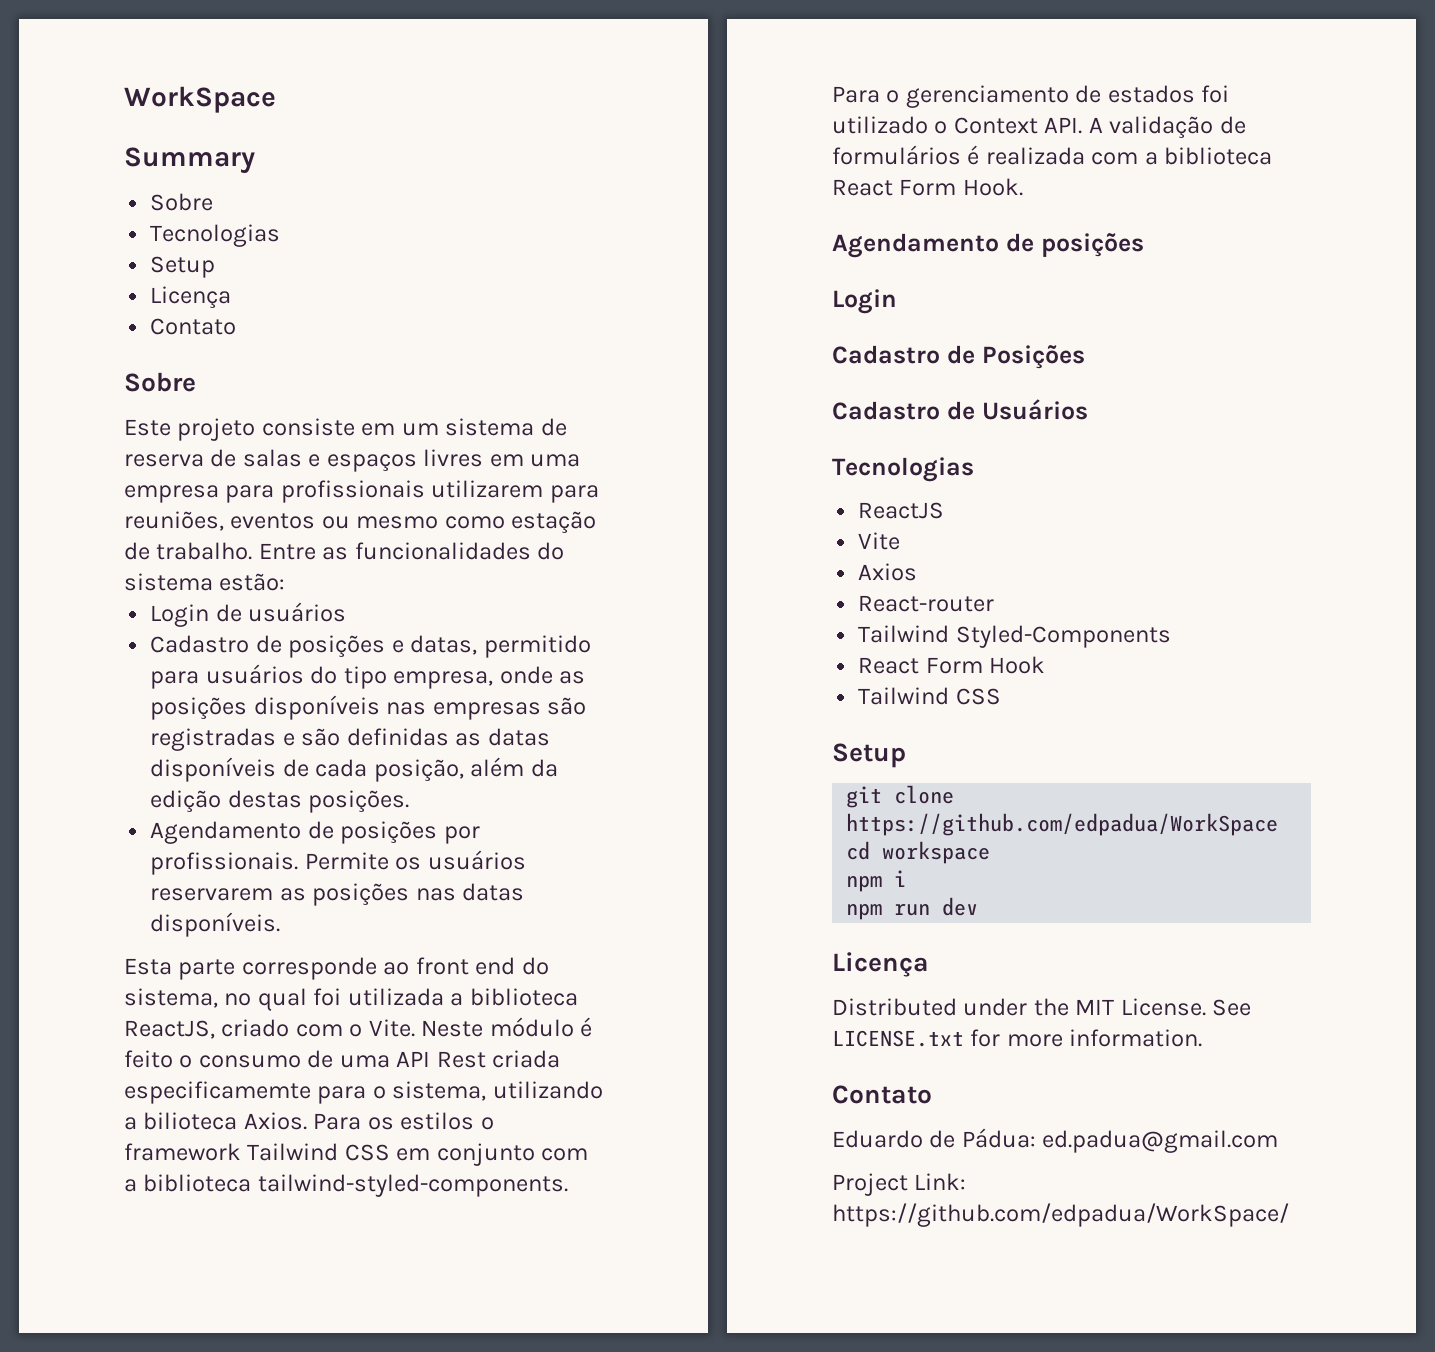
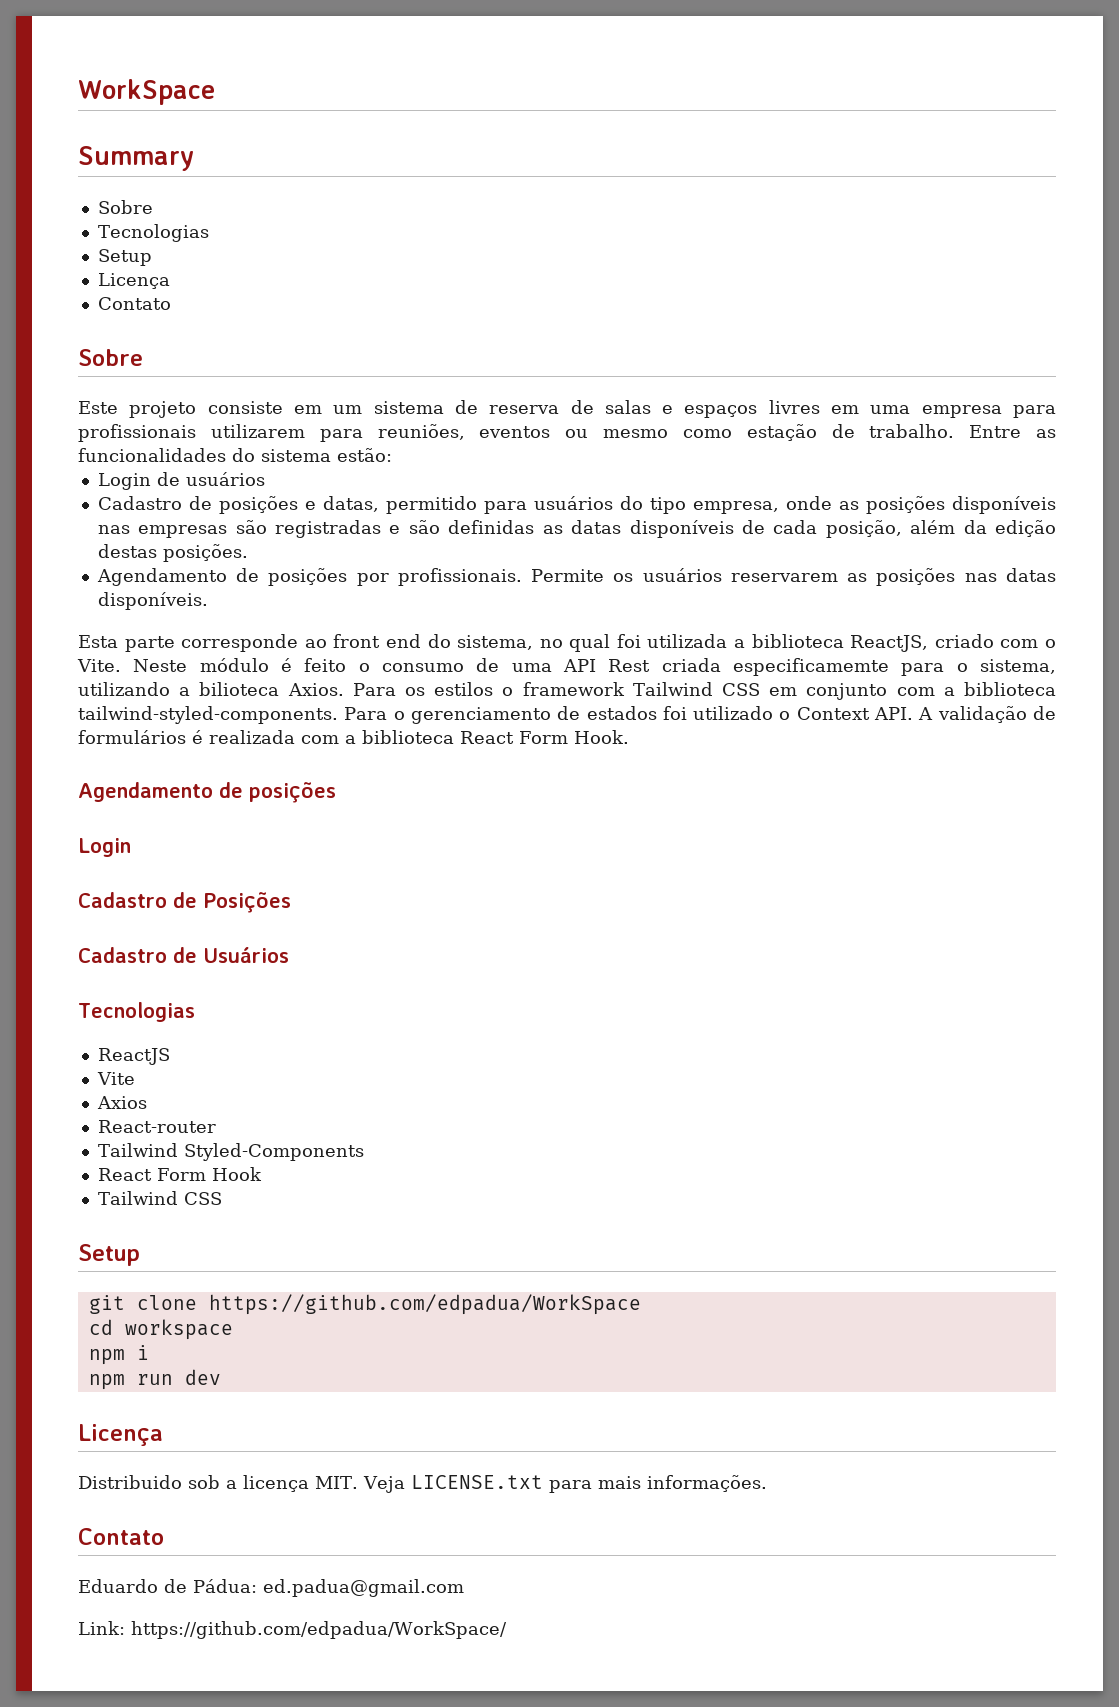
[832,998,1252,1016] [832,1029,1203,1047] Distributed under the MIT License. See LICENSE.txt for more information. -> [78,1475,767,1493] Distribuido sob a licença MIT. Veja LICENSE.txt para mais informações.
[832,1173,908,1196] Project -> (464, 1588) none

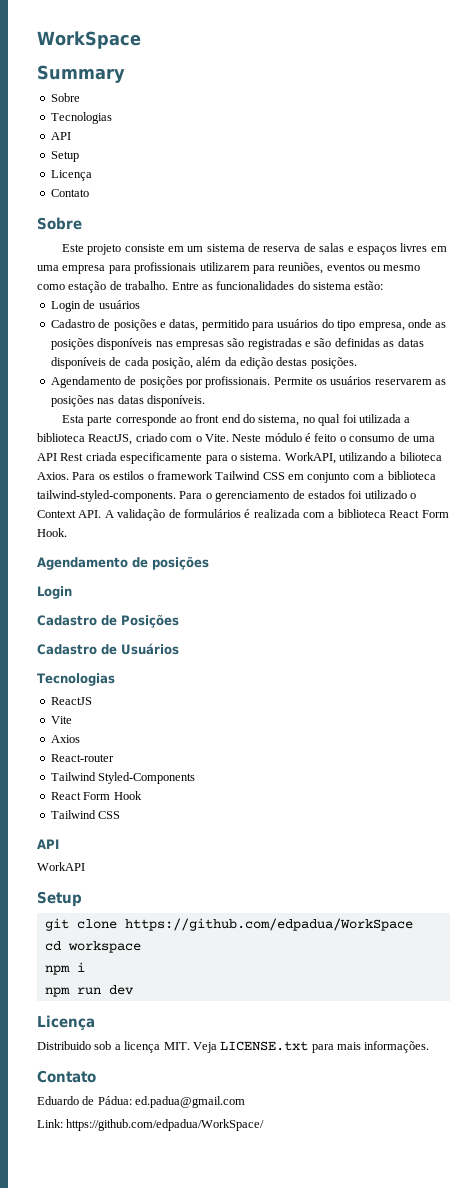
(209, 233) none -> [50,132,71,140] // API
[733,658,890,676] especificamemte -> [120,452,203,464] especificamente
[980,659,1057,674] sistema, -> [240,452,336,464] sistema. WorkAPI,
(222, 1198) none -> [37,839,59,849] [37,862,85,871] // API // WorkAPI

